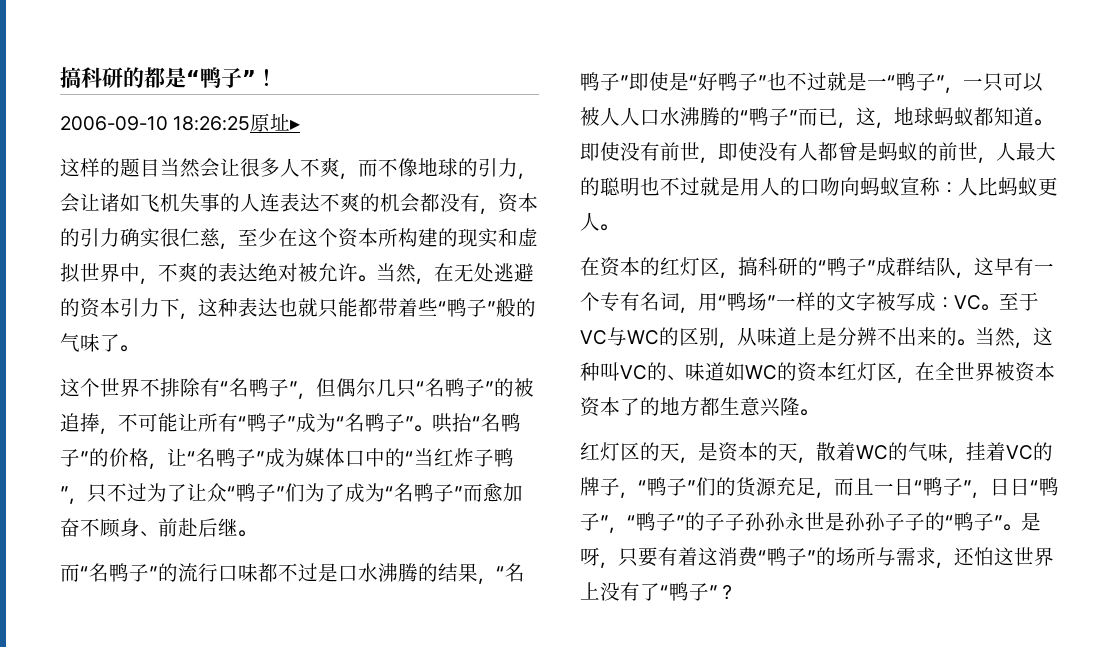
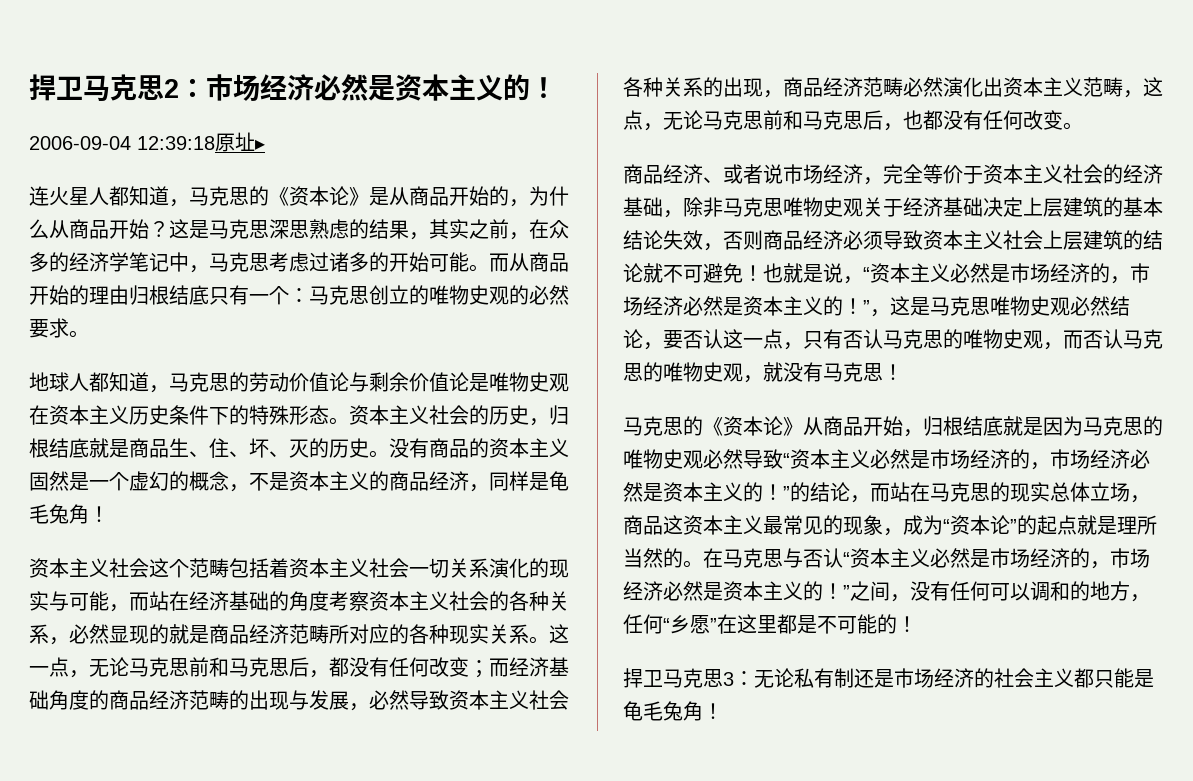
[60,67,277,88] [60,116,251,131] 搞科研的都是“鸭子”！ // 2006-09-10 18:26:25 -> [29,74,557,101] [29,136,215,150] 捍卫马克思2：市场经济必然是资本主义的！ // 2006-09-04 12:39:18
[60,158,536,179] [60,193,538,214] [60,228,538,249] [60,263,534,284] [60,298,536,319] [60,333,138,352] [60,378,534,399] [60,413,521,434] [60,448,514,469] [60,483,523,504] [60,518,256,538] [60,563,525,584] [580,72,1043,93] [580,107,1052,128] [580,142,1056,163] [580,177,1058,196] [580,212,618,231] [580,257,1054,278] [580,292,1039,313] [580,327,1053,348] [580,362,1055,383] [580,397,818,417] [580,442,1053,463] [580,477,1059,498] [580,512,1041,533] [580,547,1054,568] [580,582,736,601] 这样的题目当然会让很多人不爽，而不像地球的引力，会让诸如飞机失事的人连表达不爽的机会都没有，资本的引力确实很仁慈，至少在这个资本所构建的现实和虚拟世界中，不爽的表达绝对被允许。当然，在无处逃避的资本引力下，这种表达也就只能都带着些“鸭子”般的气味了。 // 这个世界不排除有“名鸭子”，但偶尔几只“名鸭子”的被追捧，不可能让所有“鸭子”成为“名鸭子”。哄抬“名鸭子”的价格，让“名鸭子”成为媒体口中的“当红炸子鸭”，只不过为了让众“鸭子”们为了成为“名鸭子”而愈加奋不顾身、前赴后继。 // 而“名鸭子”的流行口味都不过是口水沸腾的结果，“名鸭子”即使是“好鸭子”也不过就是一“鸭子”，一只可以被人人口水沸腾的“鸭子”而已，这，地球蚂蚁都知道。即使没有前世，即使没有人都曾是蚂蚁的前世，人最大的聪明也不过就是用人的口吻向蚂蚁宣称：人比蚂蚁更人。 // 在资本的红灯区，搞科研的“鸭子”成群结队，这早有一个专有名词，用“鸭场”一样的文字被写成：VC。至于VC与WC的区别，从味道上是分辨不出来的。当然，这种叫VC的、味道如WC的资本红灯区，在全世界被资本资本了的地方都生意兴隆。 // 红灯区的天，是资本的天，散着WC的气味，挂着VC的牌子，“鸭子”们的货源充足，而且一日“鸭子”，日日“鸭子”，“鸭子”的子子孙孙永世是孙孙子子的“鸭子”。是呀，只要有着这消费“鸭子”的场所与需求，还怕这世界上没有了“鸭子”？ -> [29,186,569,207] [29,219,569,240] [29,252,569,273] [29,285,569,305] [29,318,89,338] [29,372,569,393] [29,405,569,426] [29,438,569,458] [29,471,569,492] [29,504,109,524] [29,558,569,578] [29,591,569,612] [29,624,569,645] [29,657,569,678] [29,690,569,711] [623,77,1163,98] [623,110,1083,131] [623,164,1163,185] [623,197,1163,218] [623,230,1163,251] [623,263,1150,284] [623,296,1130,317] [623,329,1163,350] [623,362,903,383] [623,416,1163,437] [623,449,1150,470] [623,482,1150,503] [623,515,1157,536] [623,548,1150,569] [623,581,1150,602] [623,614,917,634] [623,668,1154,688] [623,701,723,721] 连火星人都知道，马克思的《资本论》是从商品开始的，为什么从商品开始？这是马克思深思熟虑的结果，其实之前，在众多的经济学笔记中，马克思考虑过诸多的开始可能。而从商品开始的理由归根结底只有一个：马克思创立的唯物史观的必然要求。 // 地球人都知道，马克思的劳动价值论与剩余价值论是唯物史观在资本主义历史条件下的特殊形态。资本主义社会的历史，归根结底就是商品生、住、坏、灭的历史。没有商品的资本主义固然是一个虚幻的概念，不是资本主义的商品经济，同样是龟毛兔角！ // 资本主义社会这个范畴包括着资本主义社会一切关系演化的现实与可能，而站在经济基础的角度考察资本主义社会的各种关系，必然显现的就是商品经济范畴所对应的各种现实关系。这一点，无论马克思前和马克思后，都没有任何改变；而经济基础角度的商品经济范畴的出现与发展，必然导致资本主义社会各种关系的出现，商品经济范畴必然演化出资本主义范畴，这点，无论马克思前和马克思后，也都没有任何改变。 // 商品经济、或者说市场经济，完全等价于资本主义社会的经济基础，除非马克思唯物史观关于经济基础决定上层建筑的基本结论失效，否则商品经济必须导致资本主义社会上层建筑的结论就不可避免！也就是说，“资本主义必然是市场经济的，市场经济必然是资本主义的！”，这是马克思唯物史观必然结论，要否认这一点，只有否认马克思的唯物史观，而否认马克思的唯物史观，就没有马克思！ // 马克思的《资本论》从商品开始，归根结底就是因为马克思的唯物史观必然导致“资本主义必然是市场经济的，市场经济必然是资本主义的！”的结论，而站在马克思的现实总体立场，商品这资本主义最常见的现象，成为“资本论”的起点就是理所当然的。在马克思与否认“资本主义必然是市场经济的，市场经济必然是资本主义的！”之间，没有任何可以调和的地方，任何“乡愿”在这里都是不可能的！ // 捍卫马克思3：无论私有制还是市场经济的社会主义都只能是龟毛兔角！

